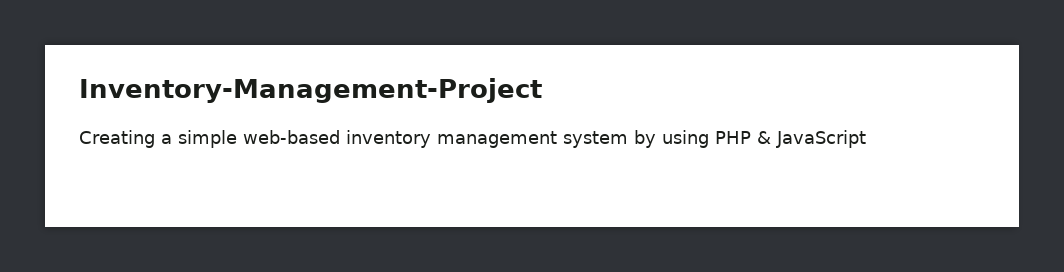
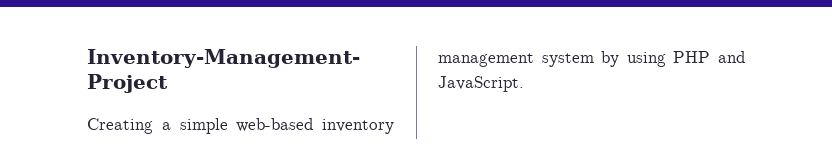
[757,130,866,148] & JavaScript -> [718,51,745,63] [438,76,524,92] and JavaScript.

